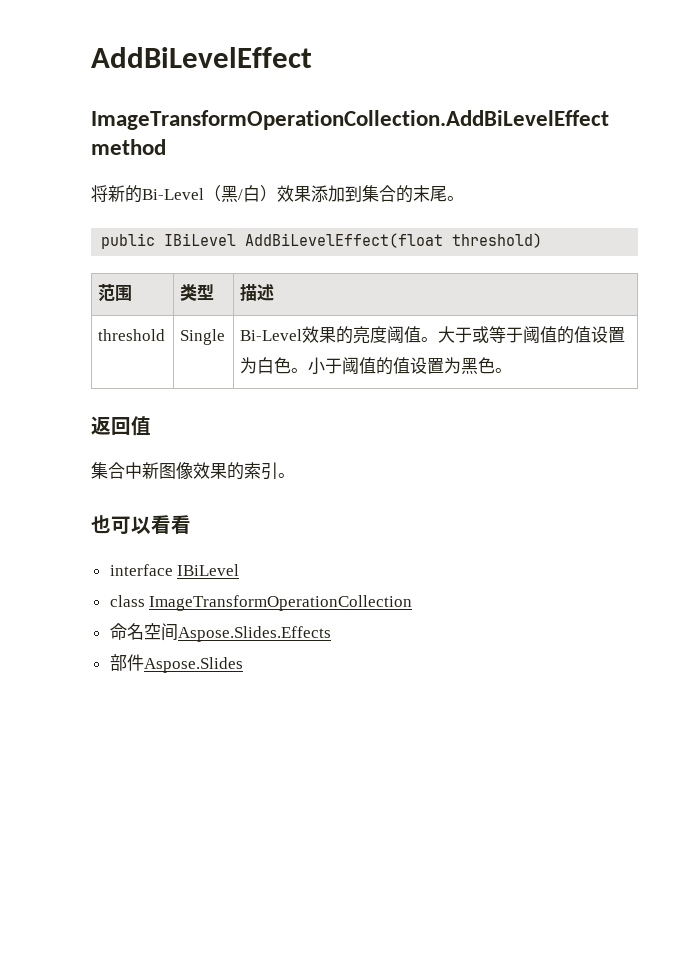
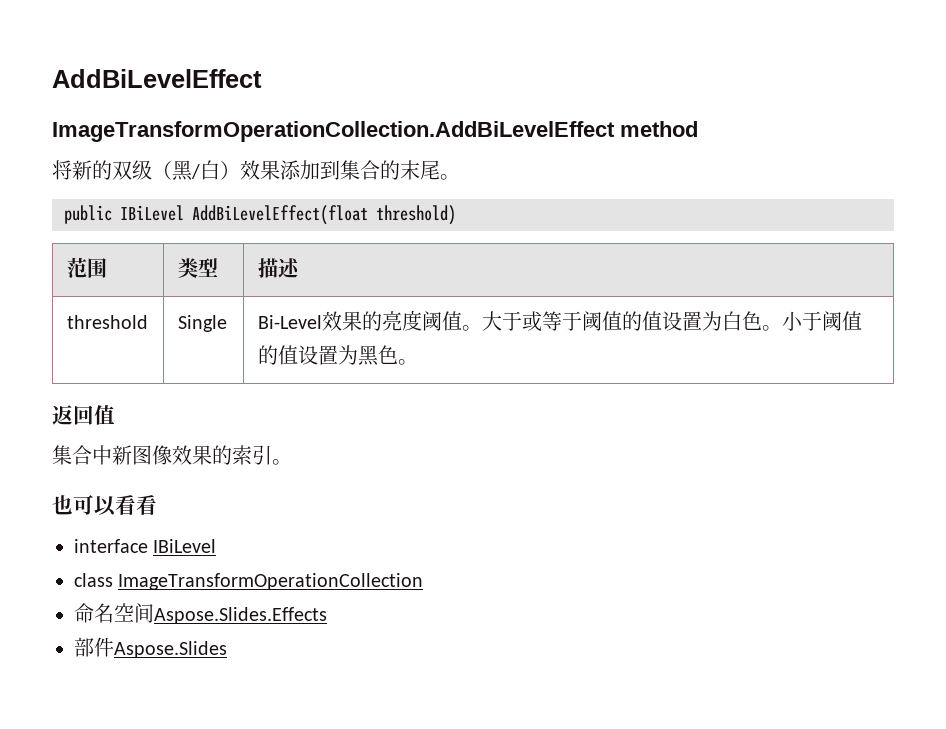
[142,188,204,200] Bi-Level -> [112,160,152,180] 双级

